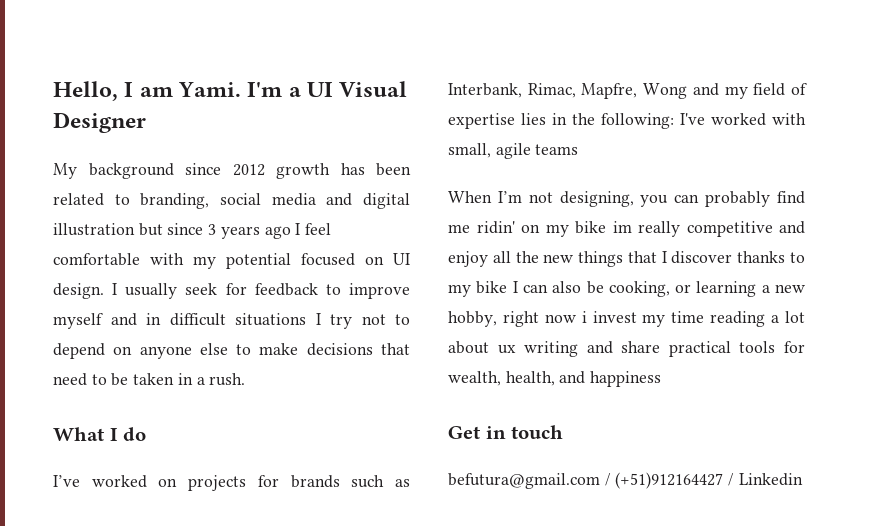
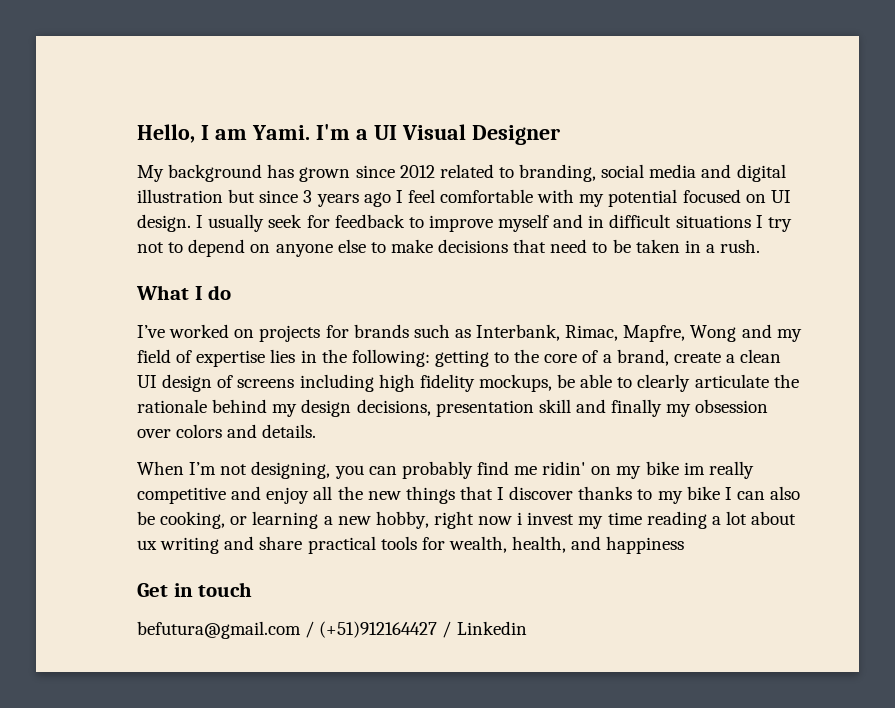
[185,163,411,179] since 2012 growth has been -> [267,164,435,182] has grown since 2012
[680,113,806,126] [448,143,579,159] I've worked with small, agile teams -> [434,349,782,367] [137,374,799,392] [137,399,769,417] [137,424,317,438] getting to the core of a brand, create a clean UI design of screens including high fidelity mockups, be able to clearly articulate the rationale behind my design decisions, presentation skill and finally my obsession over colors and details.

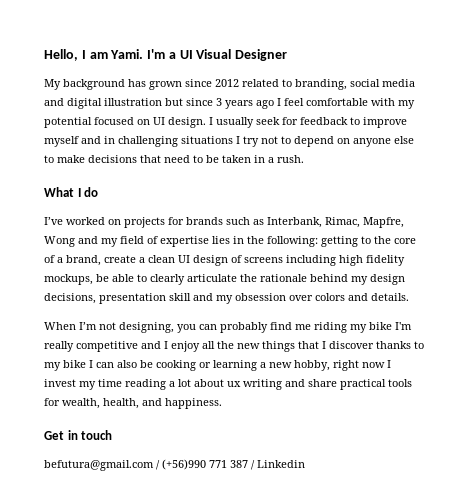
[609,214,672,228] difficult -> [118,136,178,147] challenging
[611,399,663,417] finally -> (213, 297) none
[542,461,705,479] ridin' on my bike im -> [314,322,412,333] riding my bike I'm
(262, 493) none -> [164,341,168,349] I
[160,511,226,529] cooking, -> [156,360,196,371] cooking
[517,512,523,525] i -> [387,360,391,368] I
[606,536,685,554] happiness -> [165,398,222,409] happiness.
[319,621,438,638] (+51)912164427 -> [162,459,248,470] (+56)990 771 387

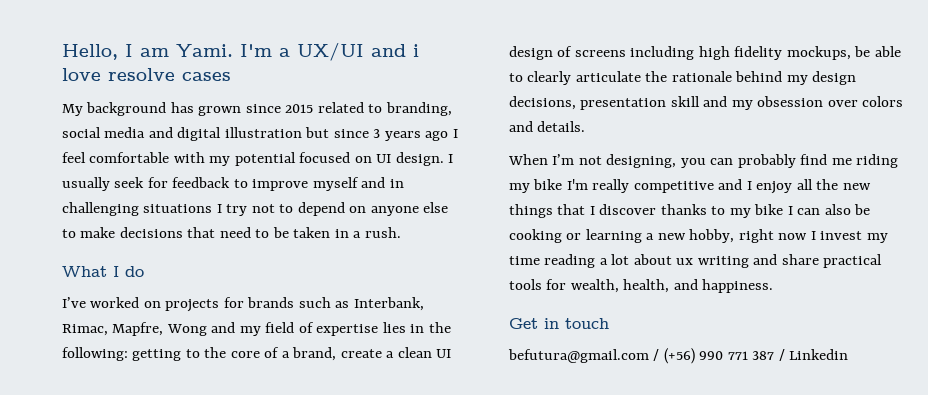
[179,49,288,61] UI Visual Designer -> [297,42,419,61] [62,68,231,81] UX/UI and i love resolve cases
[215,79,239,87] 2012 -> [285,104,314,113] 2015
[162,459,206,470] (+56)990 -> [663,348,724,364] (+56) 990

